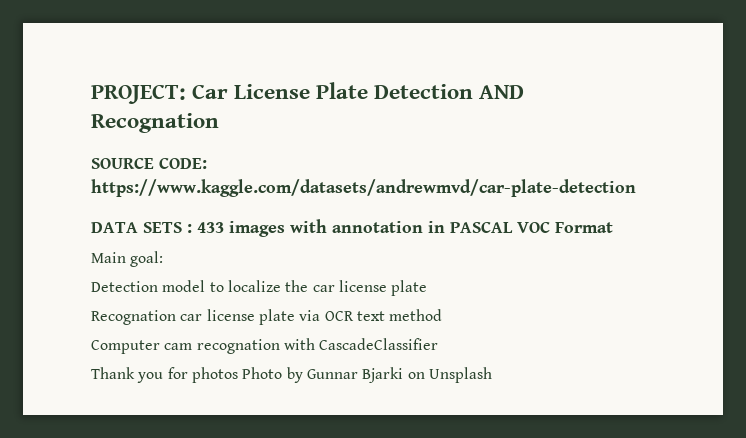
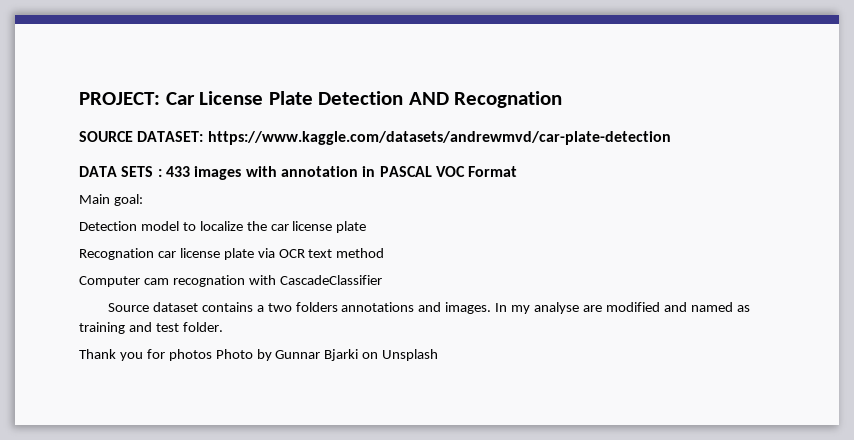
[159,158,207,169] CODE: -> [137,131,204,142] DATASET:
(439, 344) none -> [107,302,750,314] [79,322,223,334] // Source dataset contains a two folders annotations and images. In my analyse are modified and named as training and test folder.

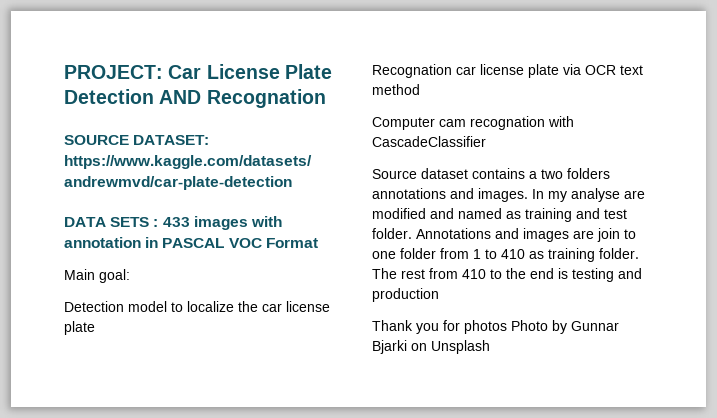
(223, 327) none -> [416,228,636,242] [372,248,639,262] [372,268,642,282] [372,288,439,302] Annotations and images are join to one folder from 1 to 410 as training folder. The rest from 410 to the end is testing and production

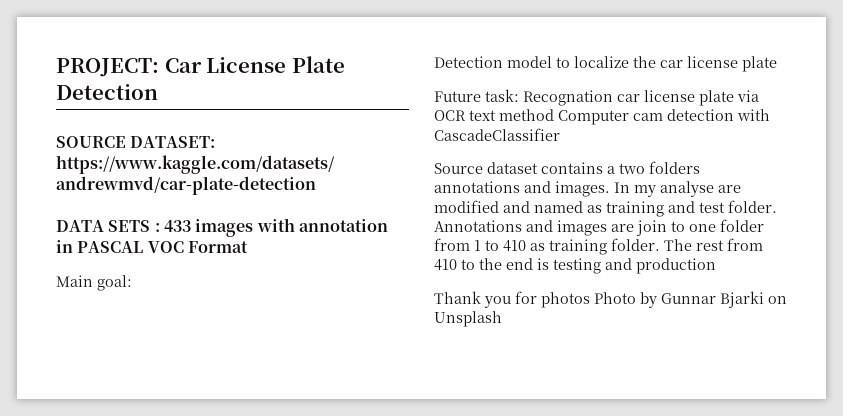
[159,89,326,108] AND Recognation -> (158, 92) none
(95, 328) none -> [434,89,519,102] Future task:
(420, 89) // -> (554, 115) none
[470,116,545,130] recognation -> [667,109,734,121] detection

